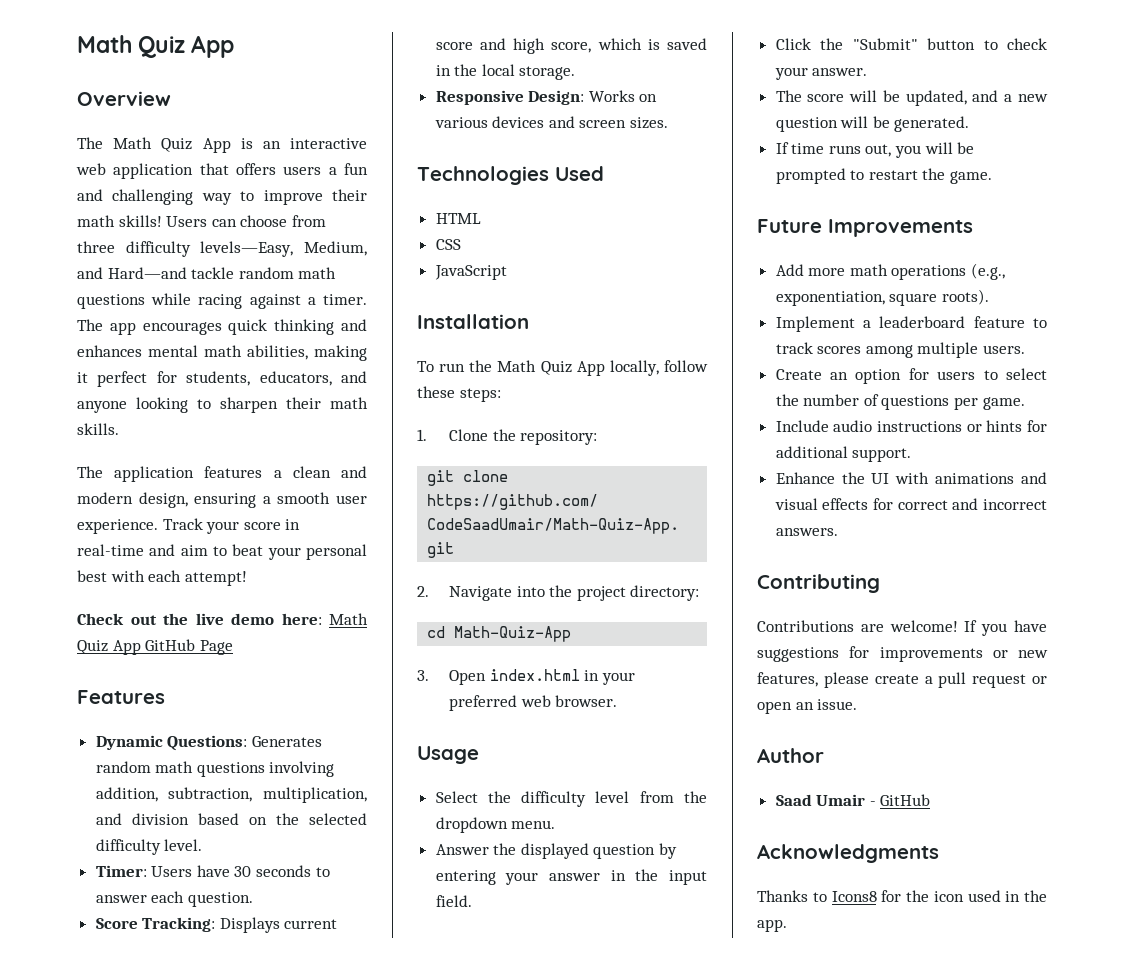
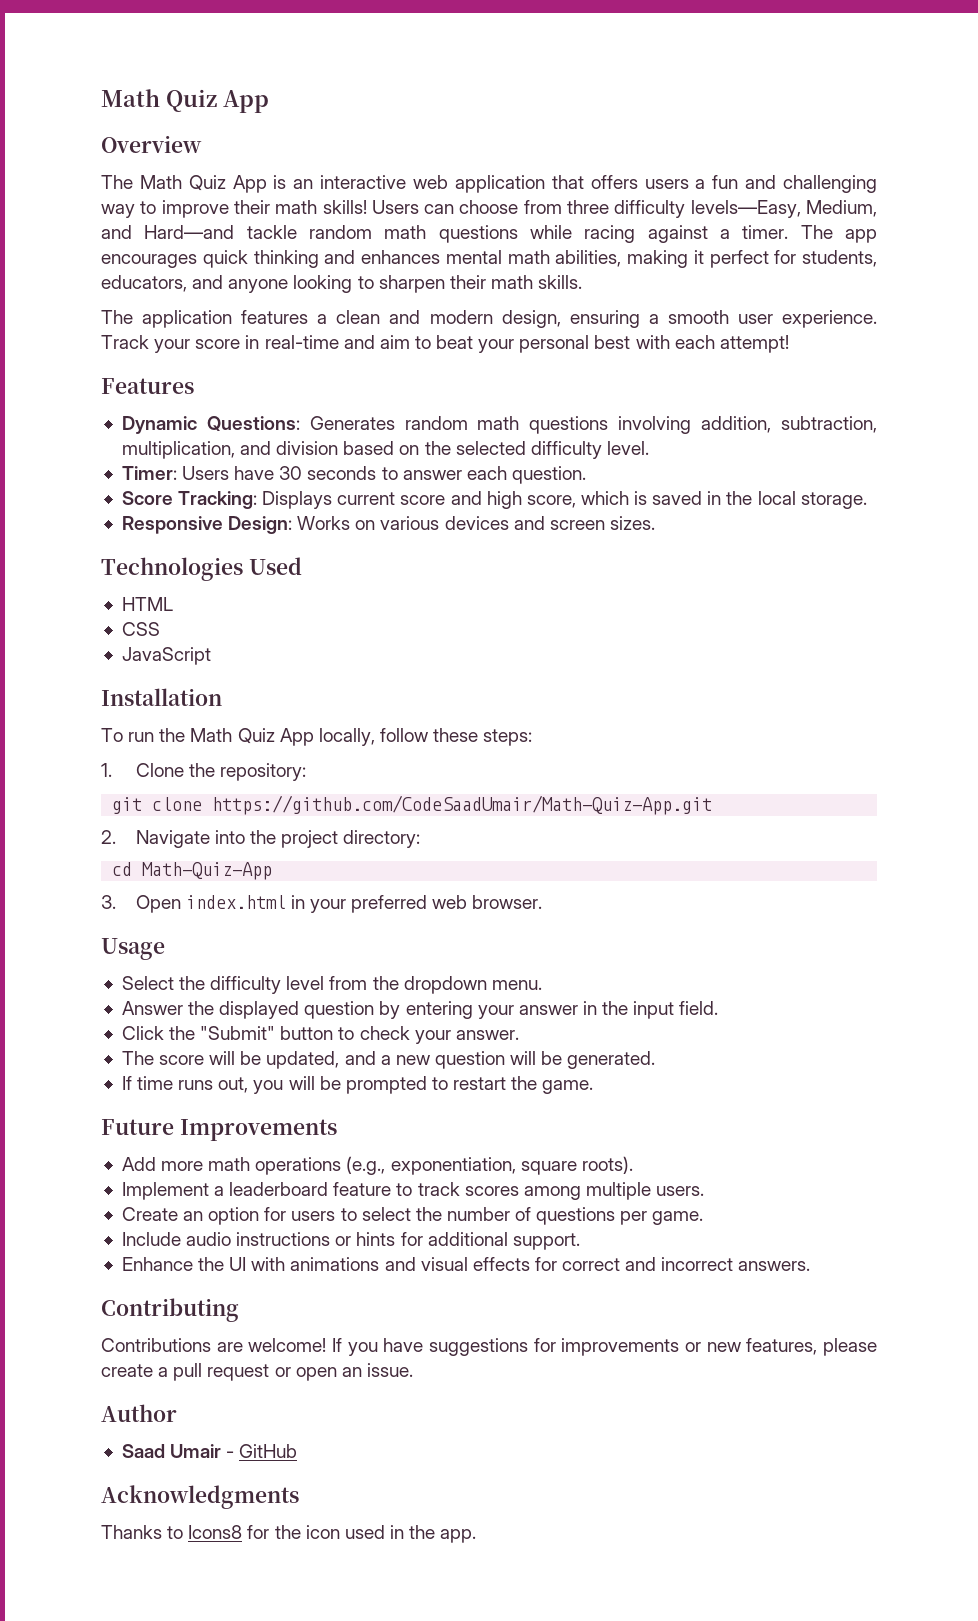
[77,613,368,625] [77,639,233,655] // Check out the live demo here: Math Quiz App GitHub Page -> (789, 344) none

